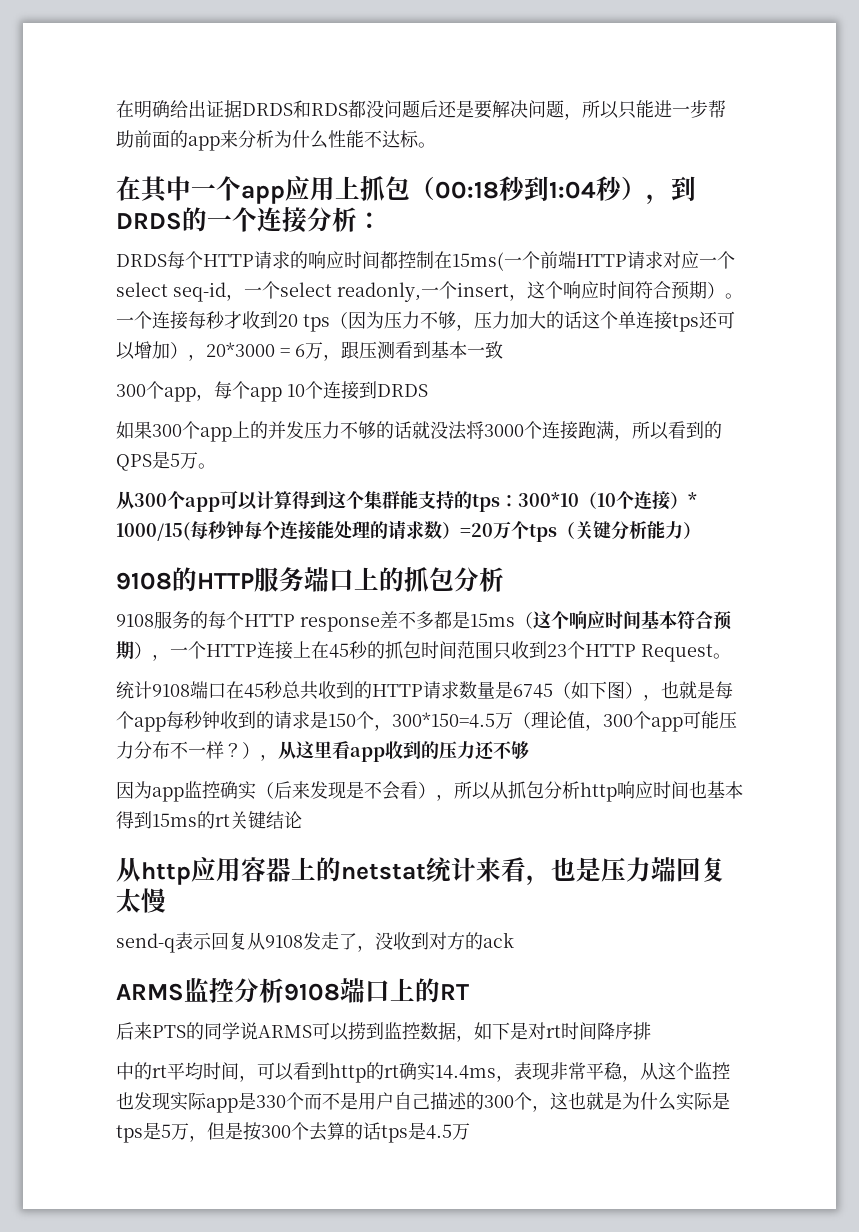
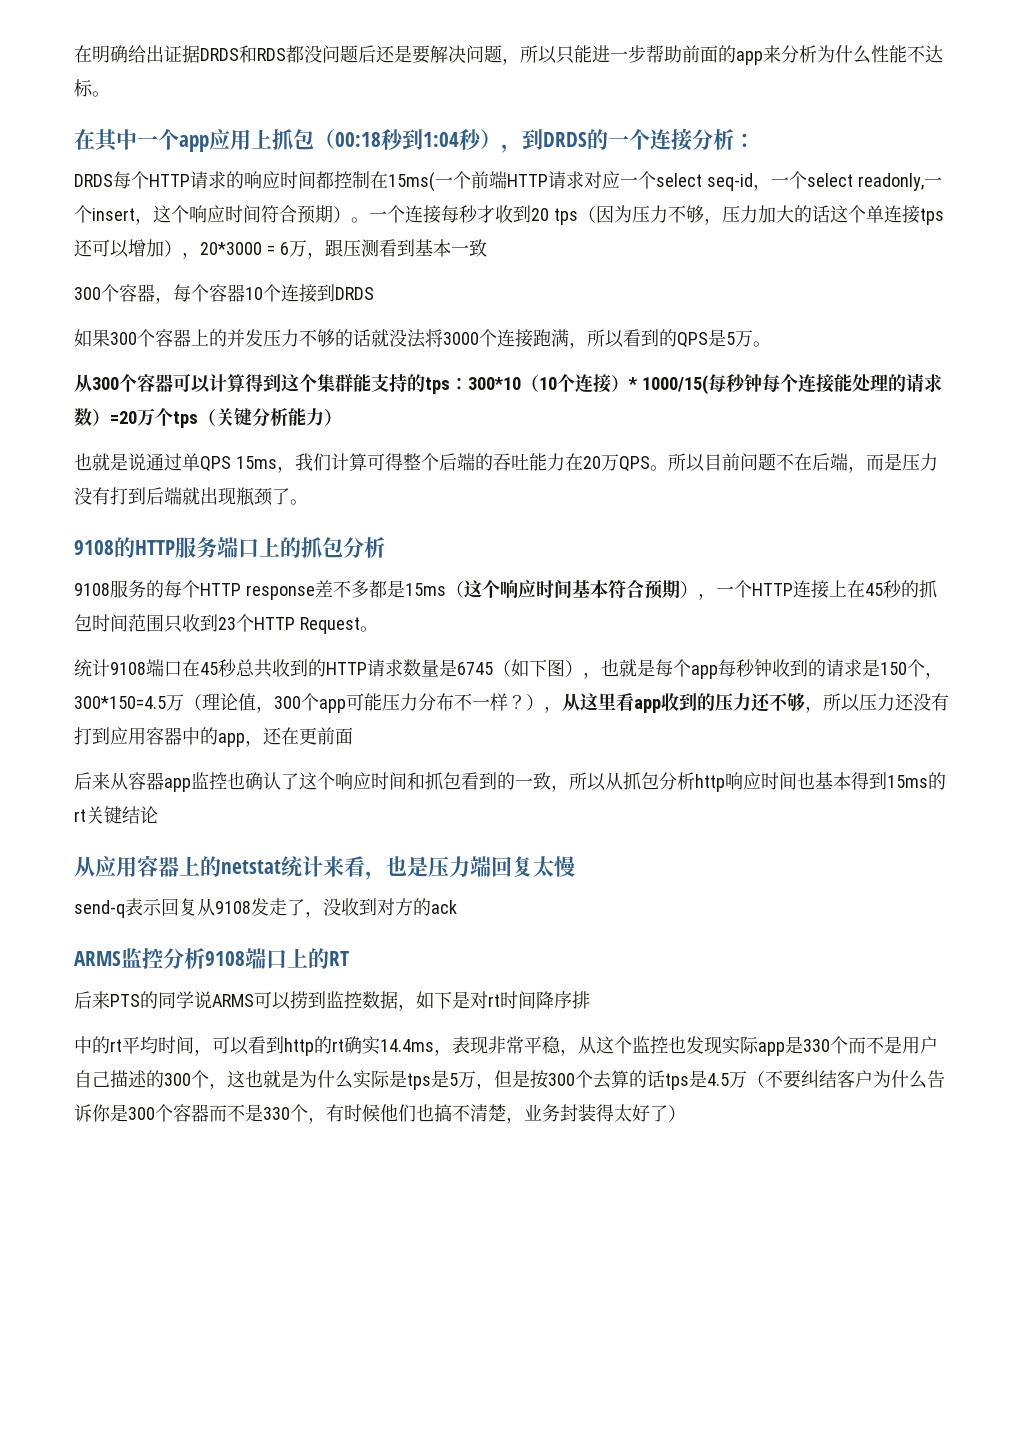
[164,381,282,402] app，每个app -> [119,284,245,304] 容器，每个容器
[200,427,232,442] app -> [155,329,191,347] 容器
[185,497,220,512] app -> [137,374,173,392] 容器
(701, 530) none -> [74,453,938,473] [74,487,308,506] // 也就是说通过单QPS 15ms，我们计算可得整个后端的吞吐能力在20万QPS。所以目前问题不在后端，而是压力没有打到后端就出现瓶颈了。
[116,781,436,802] // 因为app监控确实（后来发现是不会看） -> [805,693,949,713] [74,727,353,747] [74,772,551,792] ，所以压力还没有打到应用容器中的app，还在更前面 // 后来从容器app监控也确认了这个响应时间和抓包看到的一致
[141,862,191,885] http -> (95, 866) none
(470, 1131) none -> [747,1070,945,1089] [74,1104,686,1124] （不要纠结客户为什么告诉你是300个容器而不是330个，有时候他们也搞不清楚，业务封装得太好了）

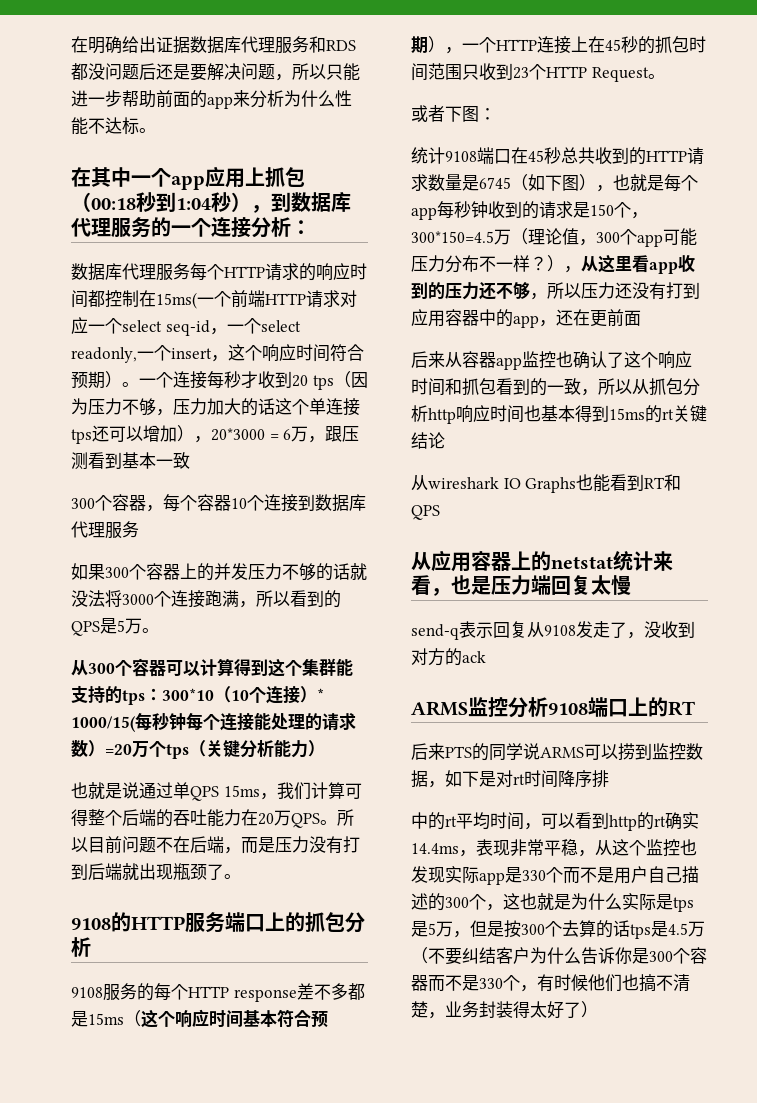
[200,48,239,61] DRDS -> [190,36,309,54] 数据库代理服务
[543,132,587,147] DRDS -> [291,192,351,212] [71,217,151,238] 数据库代理服务
[74,174,113,187] DRDS -> [71,263,190,281] 数据库代理服务
[335,287,374,300] DRDS -> [315,494,366,512] [71,521,139,539] 数据库代理服务
(378, 629) none -> [411,105,496,122] // 或者下图：
(158, 815) none -> [411,474,682,493] [411,505,440,520] // 从wireshark IO Graphs也能看到RT和QPS

